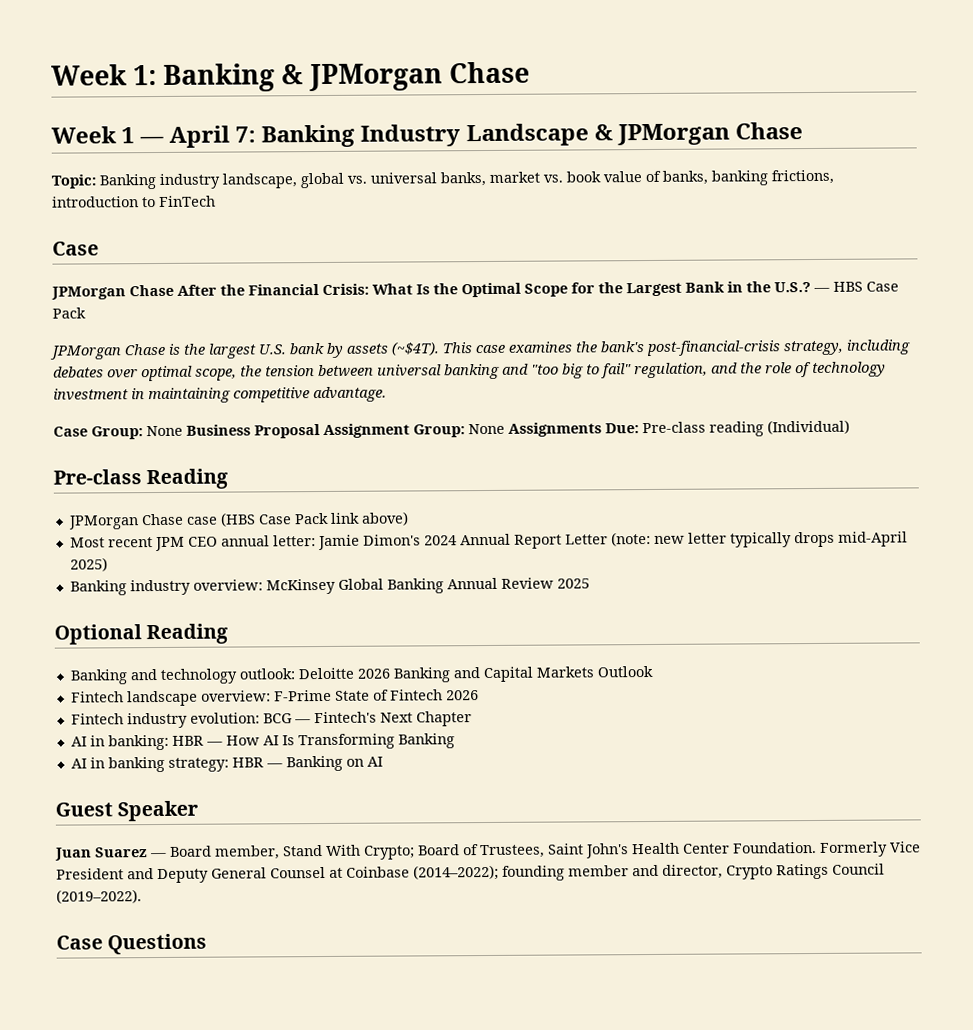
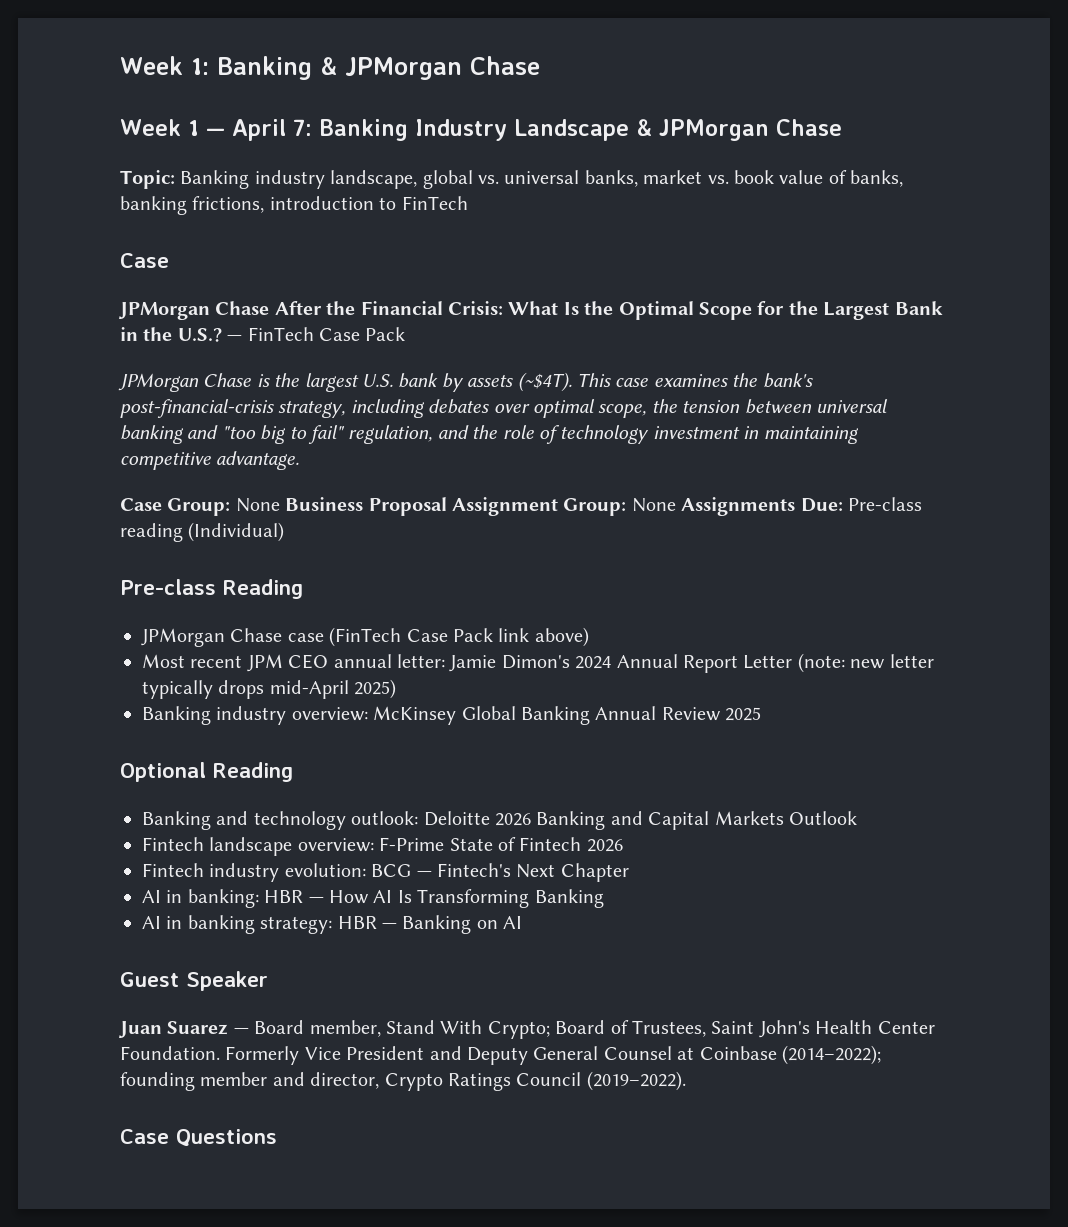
[833,281,863,292] HBS -> [247,327,314,341] FinTech
[219,512,256,527] (HBS -> [329,627,402,647] (FinTech

